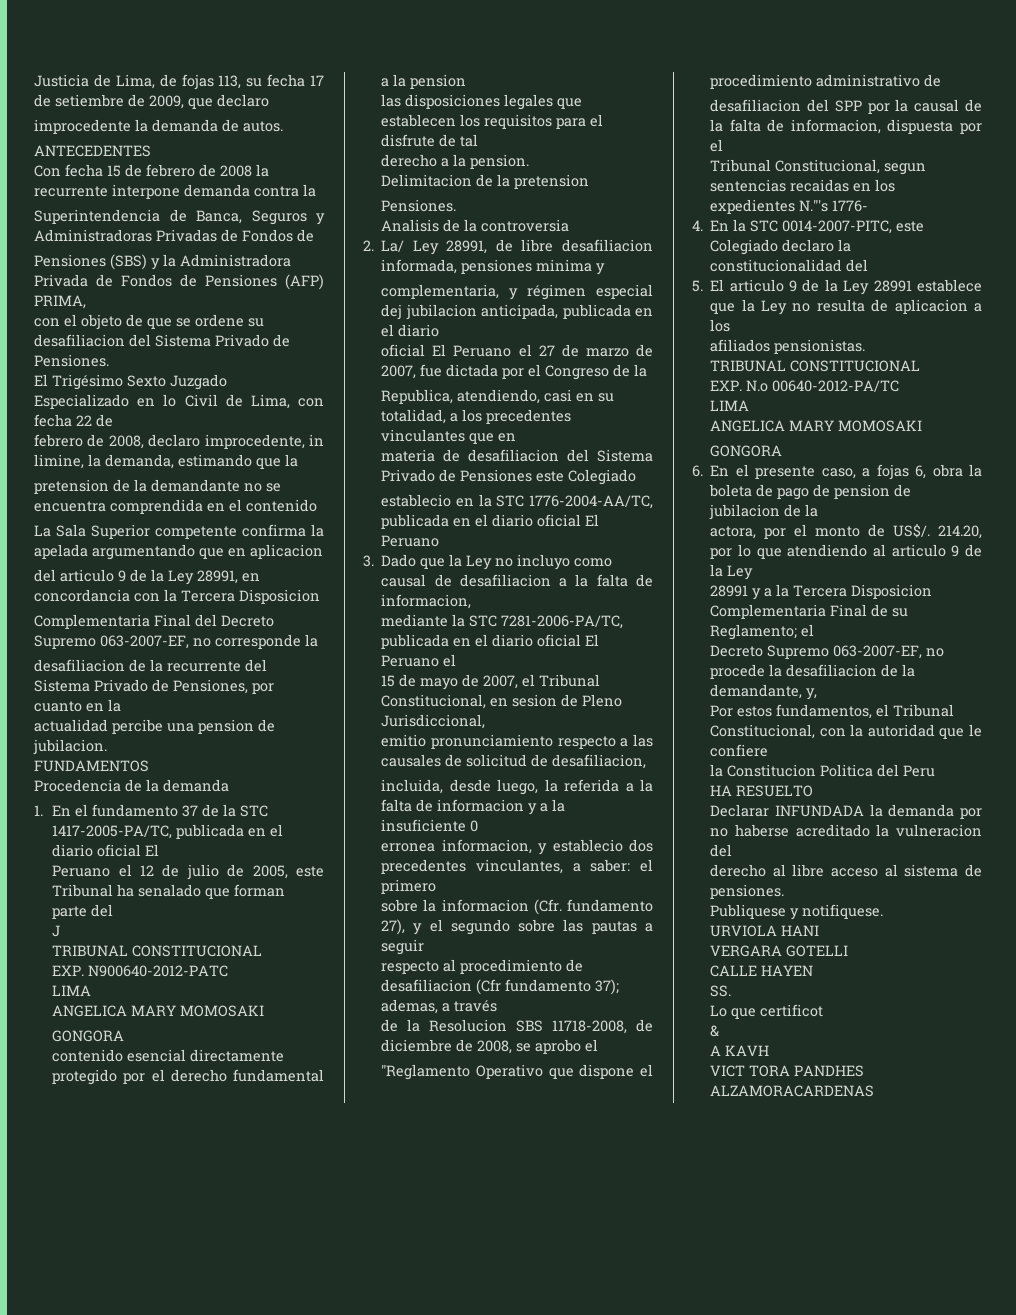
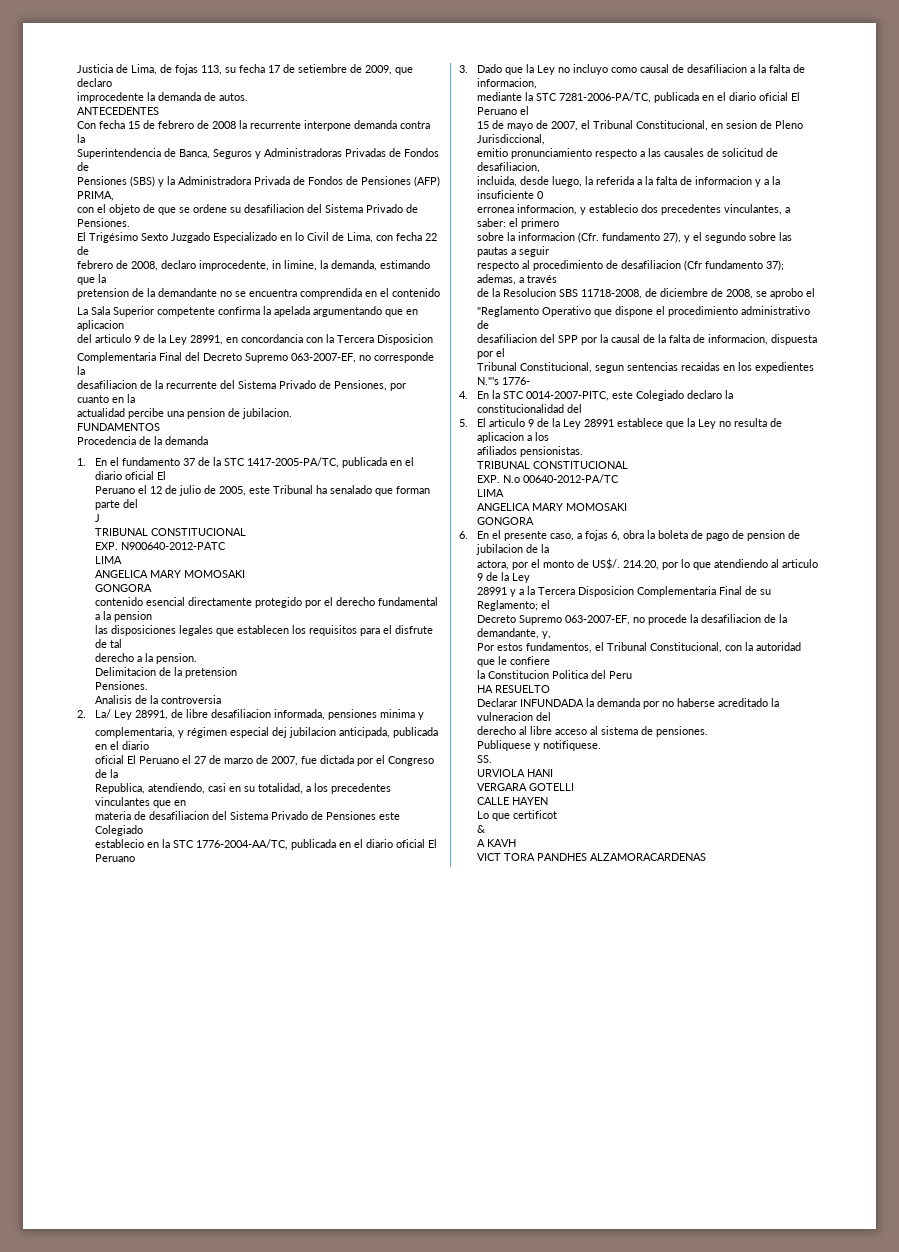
(884, 911) none -> [477,755,493,763] // SS.
[710,985,732,997] // SS. -> (549, 801) none

